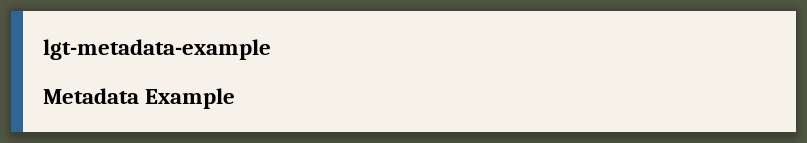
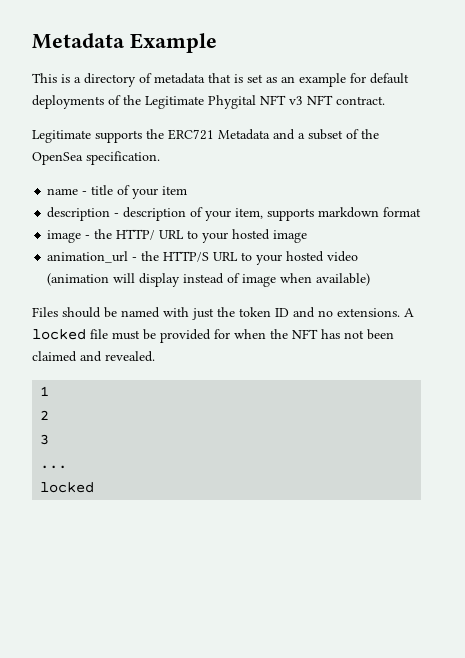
[43,39,271,60] lgt-metadata-example // -> (32, 41) none
(236, 98) none -> [32,73,409,87] [32,95,385,109] [32,129,379,143] [32,151,160,165] [47,185,188,199] [47,207,422,221] [47,229,308,243] [47,251,359,265] [47,273,371,287] [32,307,414,320] [32,329,394,343] [32,351,155,362] [40,386,50,396] [40,410,50,420] [40,434,50,445] [40,465,68,469] [40,482,95,493] // This is a directory of metadata that is set as an example for default deployments of the Legitimate Phygital NFT v3 NFT contract. // Legitimate supports the ERC721 Metadata and a subset of the OpenSea specification. // name - title of your item // description - description of your item, supports markdown format // image - the HTTP/ URL to your hosted image // animation_url - the HTTP/S URL to your hosted video (animation will display instead of image when available) // Files should be named with just the token ID and no extensions. A locked file must be provided for when the NFT has not been claimed and revealed. // 1 // 2 // 3 // ... // locked

